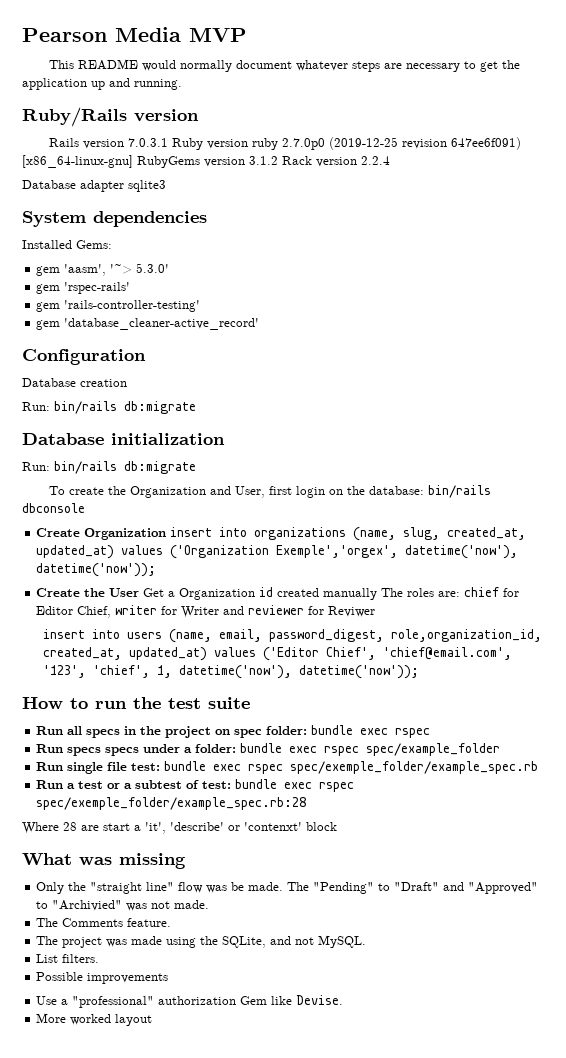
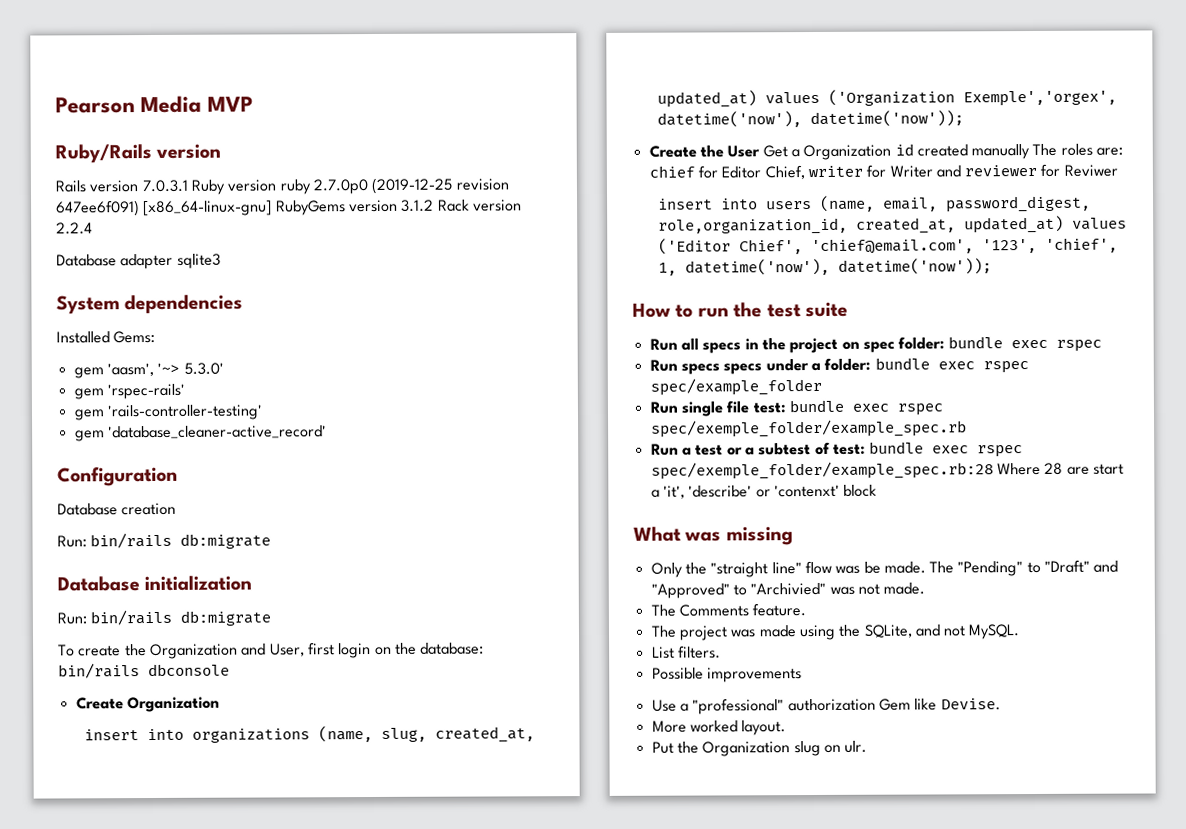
[48,59,520,72] [22,78,182,90] // This README would normally document whatever steps are necessary to get the application up and running. -> (254, 104) none
(167, 534) none -> (220, 704) //
(307, 803) // -> (994, 470) none
[115,1014,153,1026] layout -> [741,720,787,736] [651,740,868,757] layout. // Put the Organization slug on ulr.

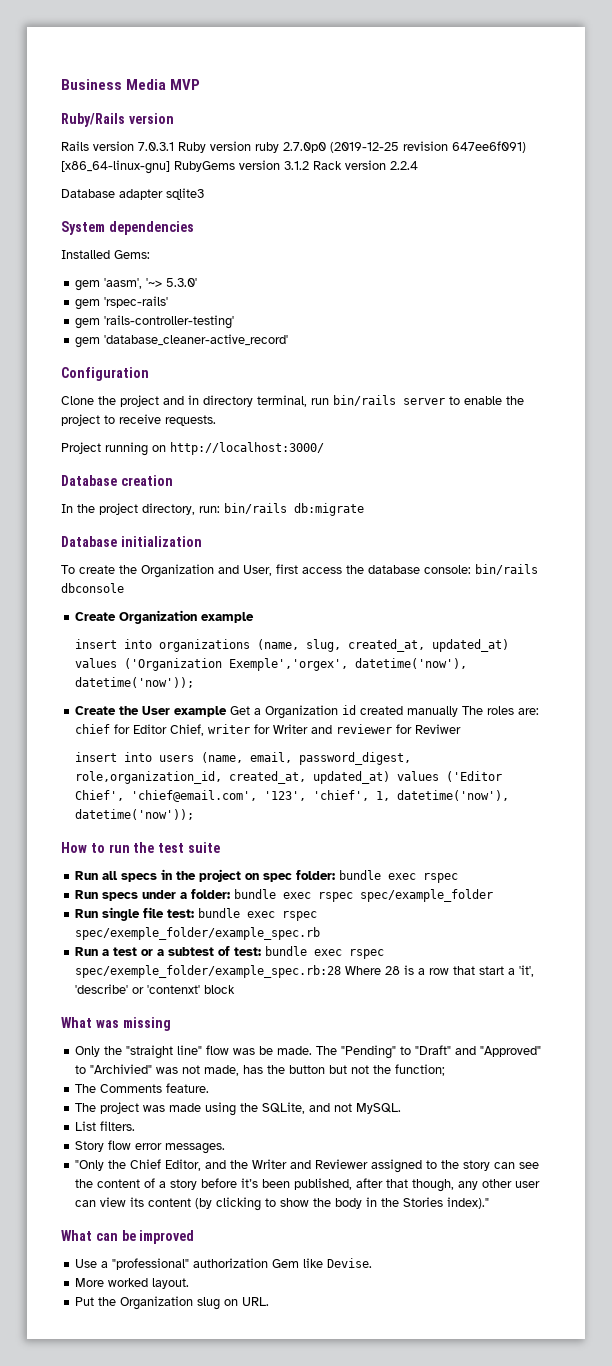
[55,97,135,114] Pearson -> [61,79,122,90] Business
[57,502,177,516] [57,535,87,548] Database creation // Run: -> [61,395,524,407] [61,414,216,426] [61,442,324,456] [61,475,173,486] [61,503,220,515] Clone the project and in directory terminal, run bin/rails server to enable the project to receive requests. // Project running on http://localhost:3000/ // Database creation // In the project directory, run:
[57,609,272,626] // Run: bin/rails db:migrate -> (202, 541) none
[338,642,485,659] login on the database: -> [302,565,471,574] access the database console:
(220, 704) none -> [200,612,254,623] example
(761, 151) none -> [173,706,227,717] example
[723,363,763,375] specs -> (138, 896) none
[1066,466,1090,475] are -> [403,965,475,975] is a row that
[883,582,926,595] made. -> [203,1064,445,1076] made, has the button but not the function;
[651,667,802,683] Possible improvements -> [74,1140,225,1154] [74,1159,539,1173] [74,1178,540,1192] [74,1197,489,1211] [61,1230,195,1244] Story flow error messages. // "Only the Chief Editor, and the Writer and Reviewer assigned to the story can see the content of a story before it’s been published, after that though, any other user can view its content (by clicking to show the body in the Stories index)." // What can be improved
[844,740,868,753] ulr. -> [241,1297,269,1306] URL.

